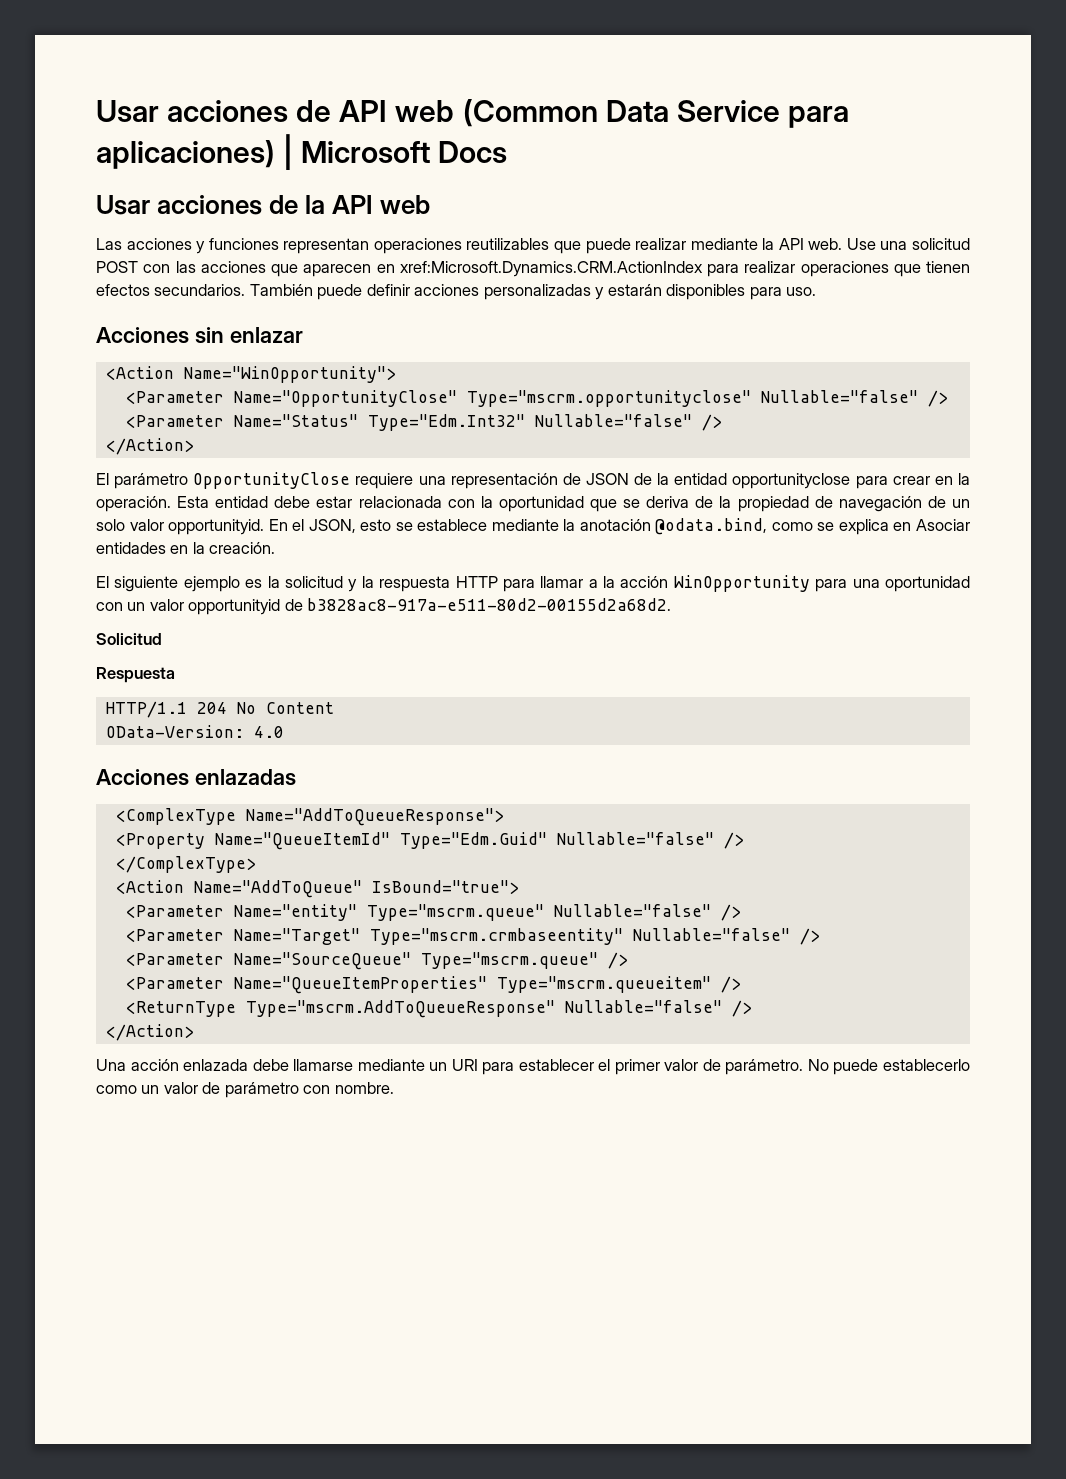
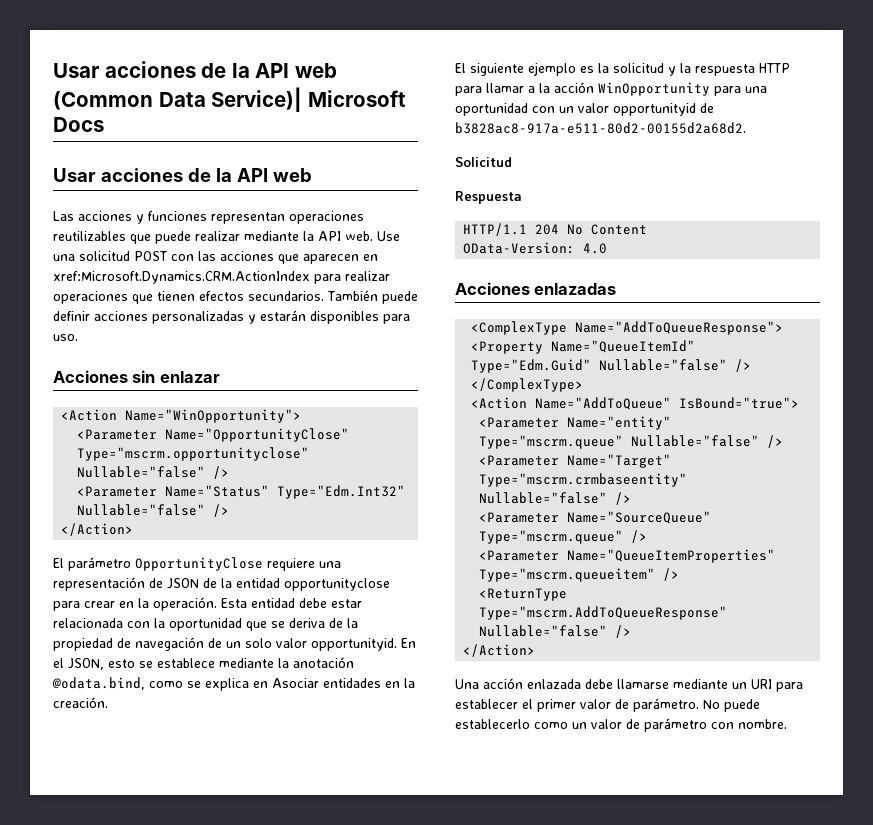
[96,100,332,122] Usar acciones de -> [53,61,250,78] Usar acciones de la
[676,100,849,128] [96,134,294,170] Service para aplicaciones) | -> [211,87,303,112] Service)|

